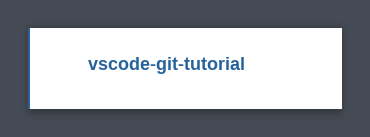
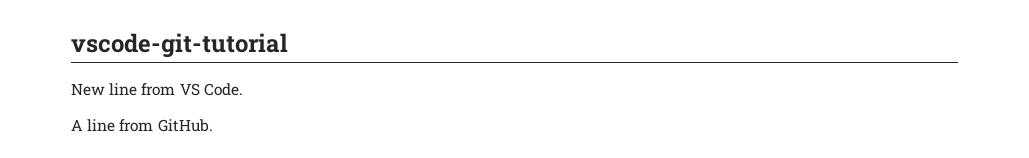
(245, 65) none -> [71,83,243,96] [71,119,213,132] // New line from VS Code. // A line from GitHub.

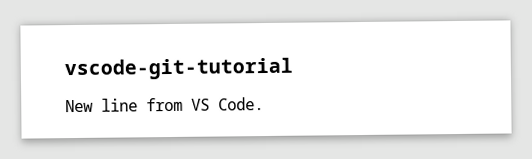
[71,119,213,132] // A line from GitHub. -> (264, 104) none

